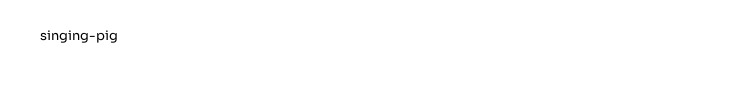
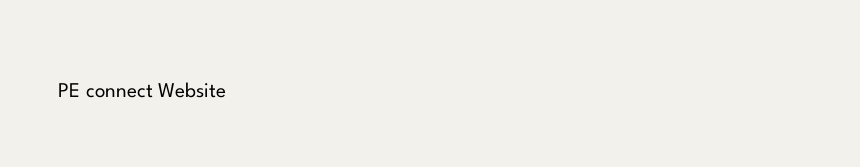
[40,30,118,43] singing-pig -> [58,82,227,98] PE connect Website

